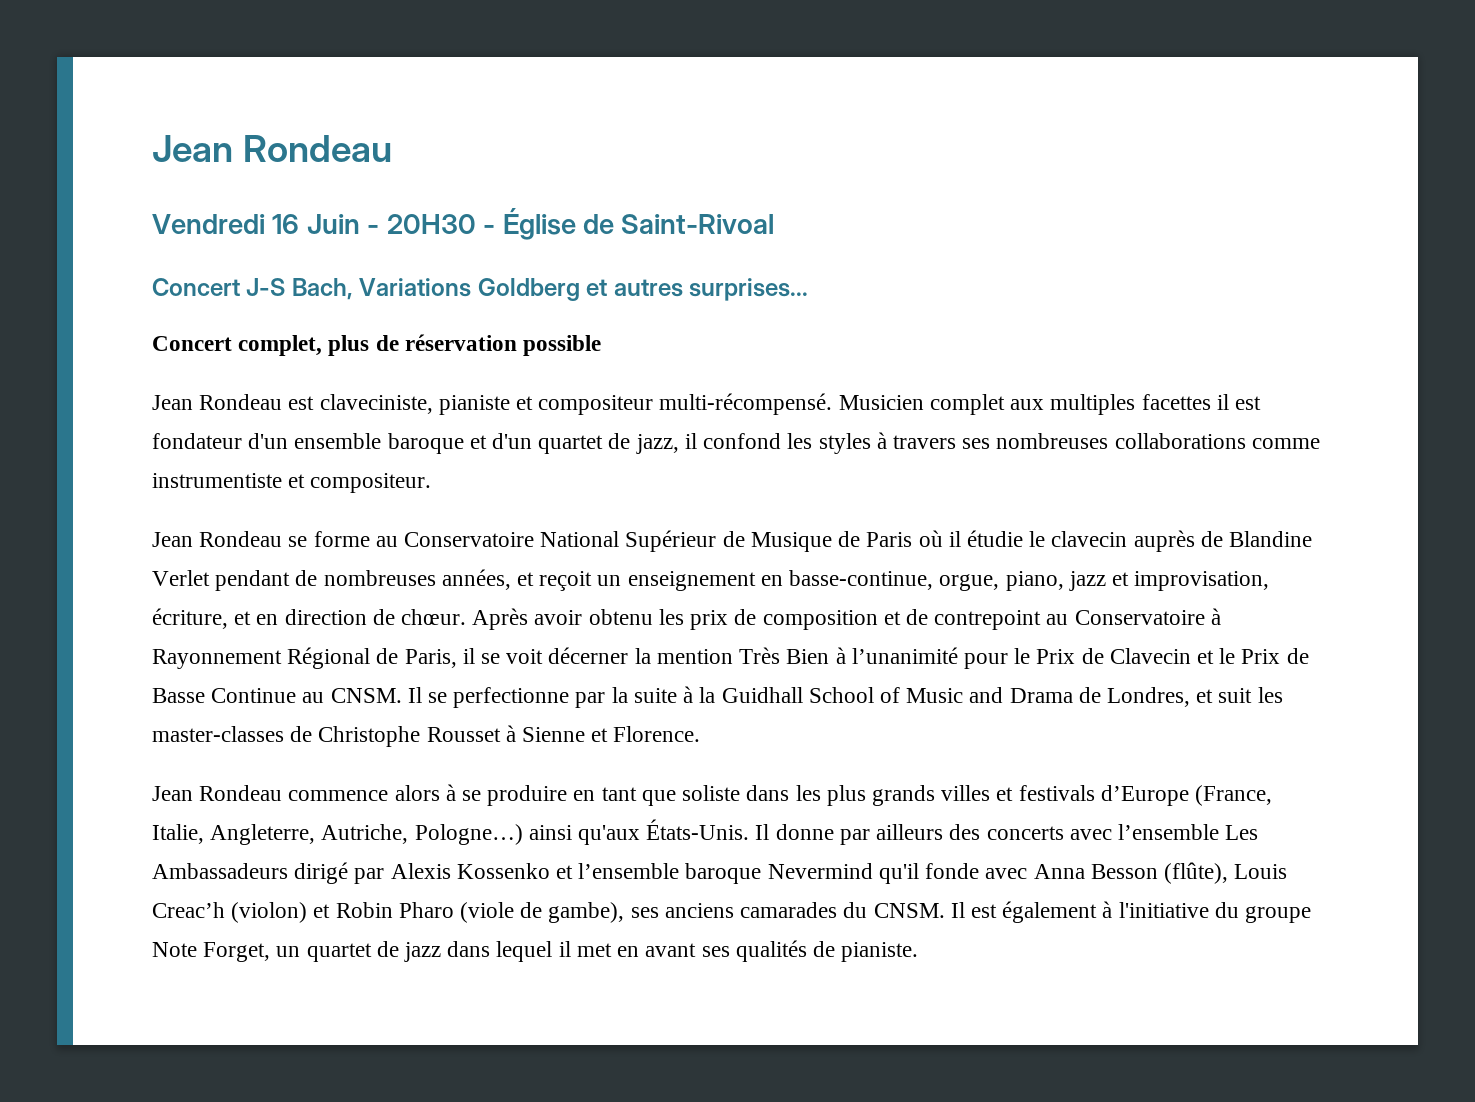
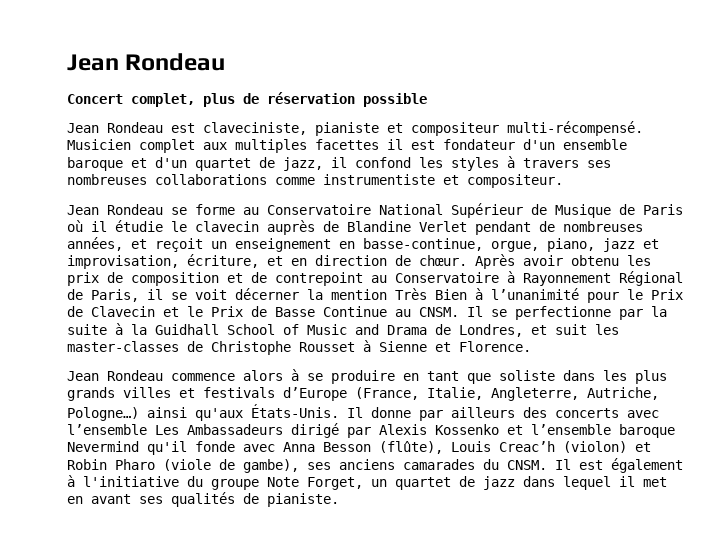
[152,135,392,162] [152,208,775,240] [152,278,809,301] Jean Rondeau // Vendredi 16 Juin - 20H30 - Église de Saint-Rivoal // Concert J-S Bach, Variations Goldberg et autres surprises... -> [67,53,226,71] Jean Rondeau

